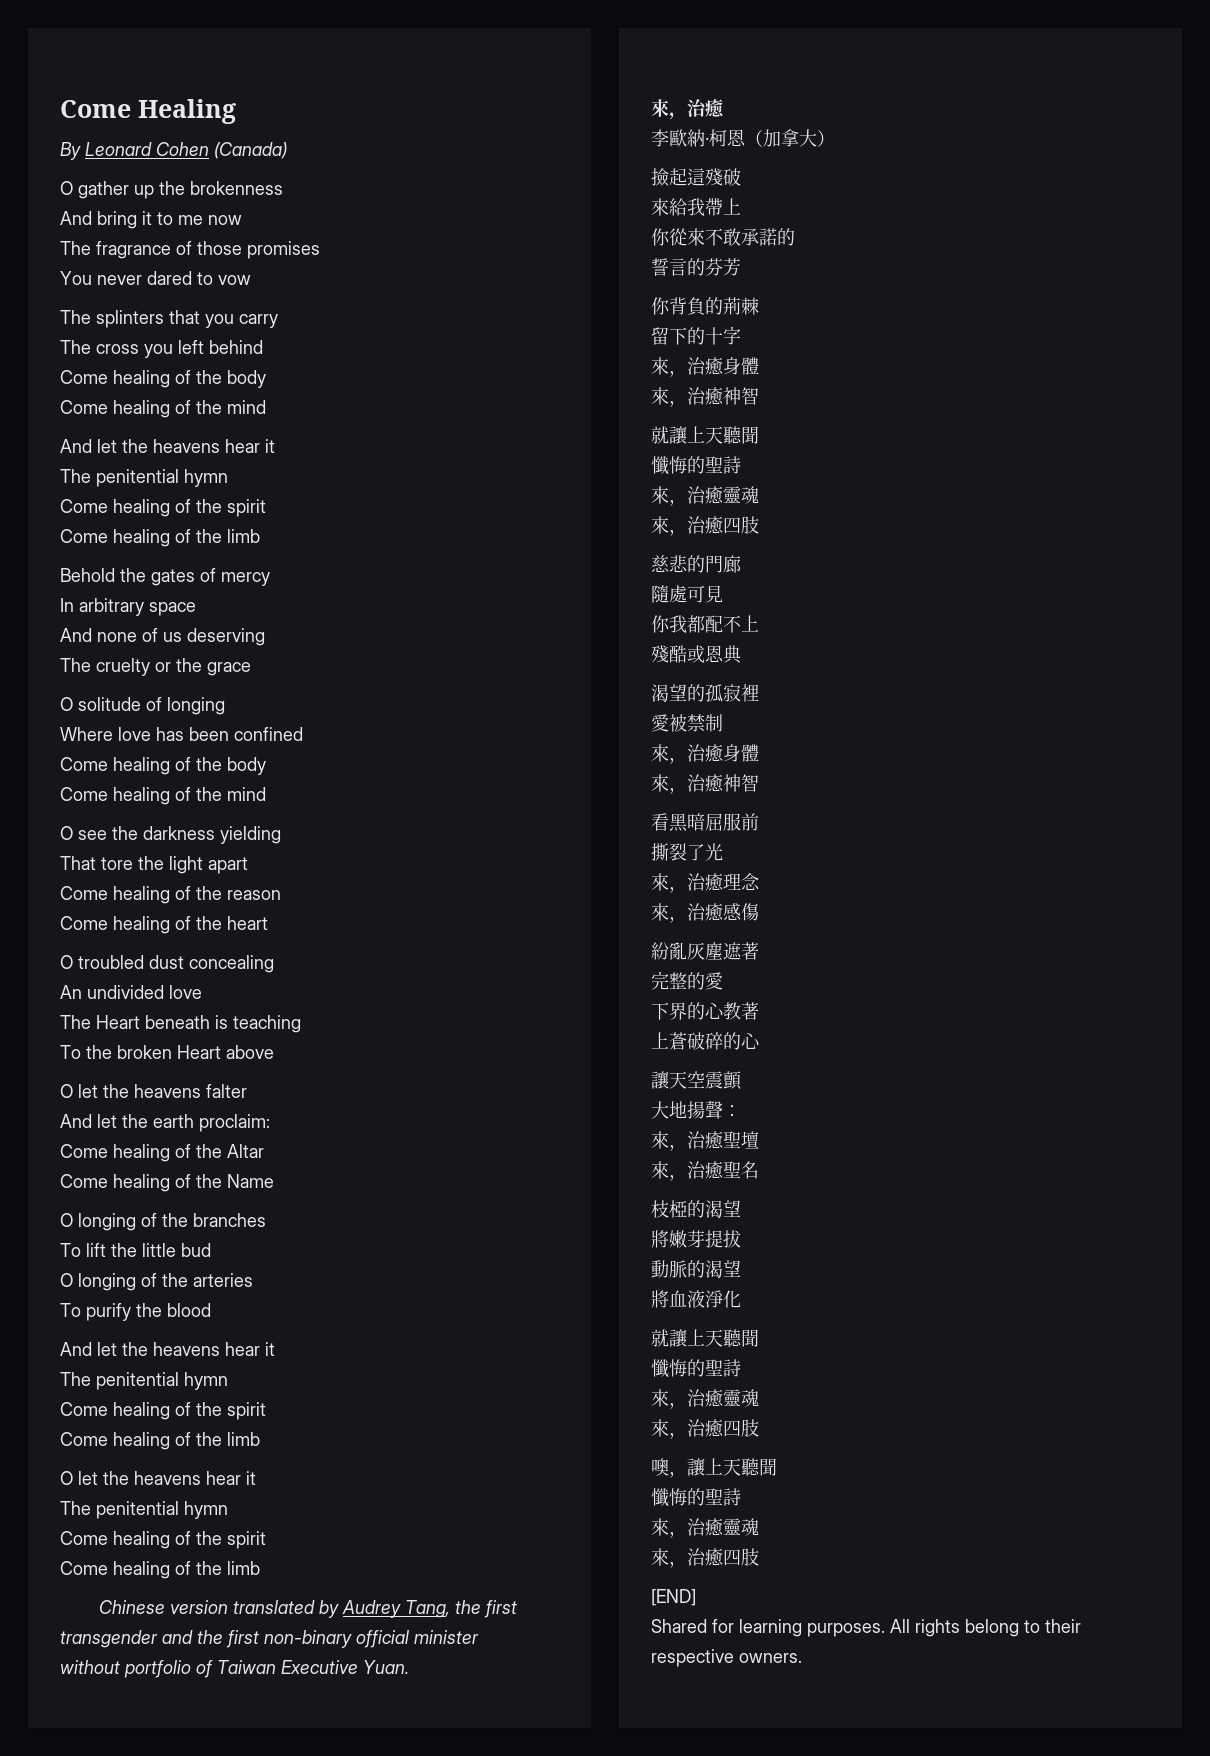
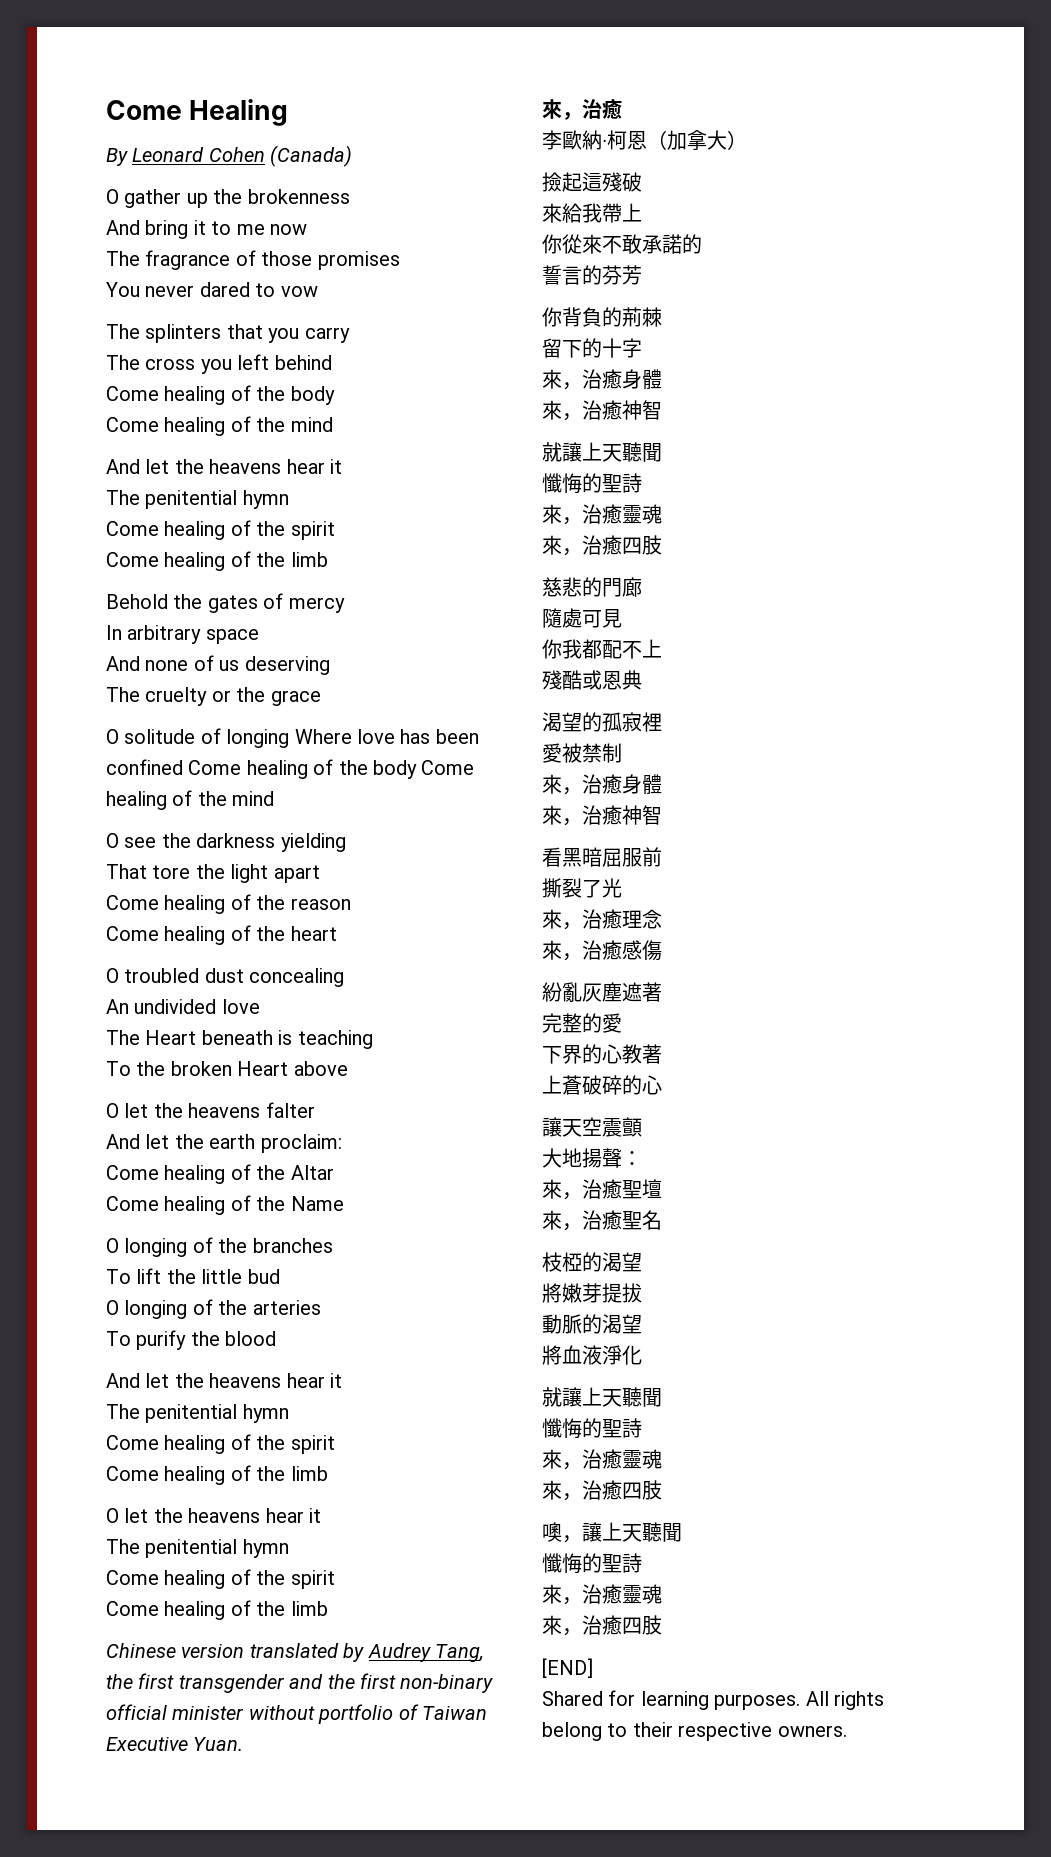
(225, 706) // -> (290, 738) none
[60,757,266,775] // Come healing of the body // -> [188,759,417,779] Come healing of the body

